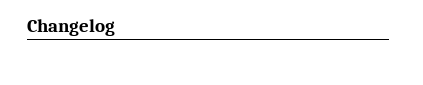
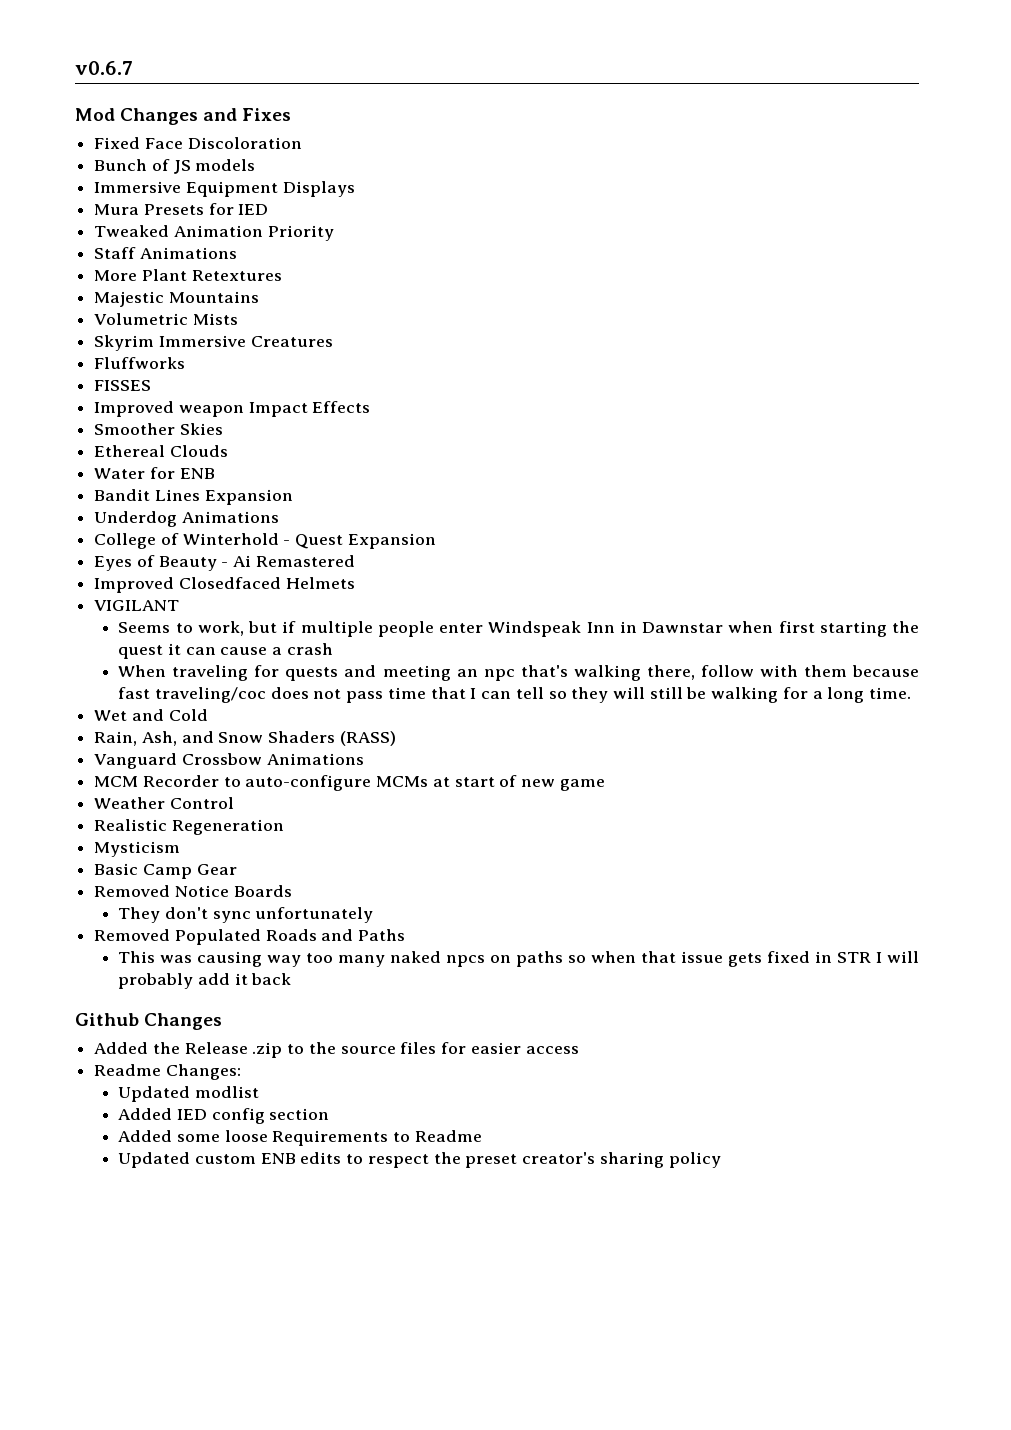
[27,19,115,36] Changelog -> [75,61,133,75] [75,108,292,125] [94,137,302,149] [94,159,256,174] [94,181,355,197] [94,203,269,215] [94,225,334,241] [94,247,237,259] [94,269,282,281] [94,291,259,307] [94,313,238,325] [94,335,333,351] [94,357,186,369] [94,380,152,391] [94,401,371,417] [94,423,223,435] [94,445,228,457] [94,467,215,479] [94,489,293,505] [94,511,279,527] [94,533,436,549] [94,555,355,571] [94,577,355,593] [94,600,180,611] [118,621,920,637] [118,643,333,659] [118,665,920,681] [118,687,912,703] [94,709,208,721] [94,731,396,746] [94,753,364,769] [94,775,605,791] [94,797,234,809] [94,819,284,835] [94,841,181,857] [94,863,237,879] [94,885,292,897] [118,907,374,923] [94,929,406,945] [118,951,920,967] [118,973,292,989] [75,1013,223,1030] [94,1042,579,1058] [94,1064,241,1080] [118,1086,259,1102] [118,1108,330,1124] [118,1130,482,1146] [118,1152,721,1168] v0.6.7 // Mod Changes and Fixes // Fixed Face Discoloration // Bunch of JS models // Immersive Equipment Displays // Mura Presets for IED // Tweaked Animation Priority // Staff Animations // More Plant Retextures // Majestic Mountains // Volumetric Mists // Skyrim Immersive Creatures // Fluffworks // FISSES // Improved weapon Impact Effects // Smoother Skies // Ethereal Clouds // Water for ENB // Bandit Lines Expansion // Underdog Animations // College of Winterhold - Quest Expansion // Eyes of Beauty - Ai Remastered // Improved Closedfaced Helmets // VIGILANT // Seems to work, but if multiple people enter Windspeak Inn in Dawnstar when first starting the quest it can cause a crash // When traveling for quests and meeting an npc that's walking there, follow with them because fast traveling/coc does not pass time that I can tell so they will still be walking for a long time. // Wet and Cold // Rain, Ash, and Snow Shaders (RASS) // Vanguard Crossbow Animations // MCM Recorder to auto-configure MCMs at start of new game // Weather Control // Realistic Regeneration // Mysticism // Basic Camp Gear // Removed Notice Boards // They don't sync unfortunately // Removed Populated Roads and Paths // This was causing way too many naked npcs on paths so when that issue gets fixed in STR I will probably add it back // Github Changes // Added the Release .zip to the source files for easier access // Readme Changes: // Updated modlist // Added IED config section // Added some loose Requirements to Readme // Updated custom ENB edits to respect the preset creator's sharing policy

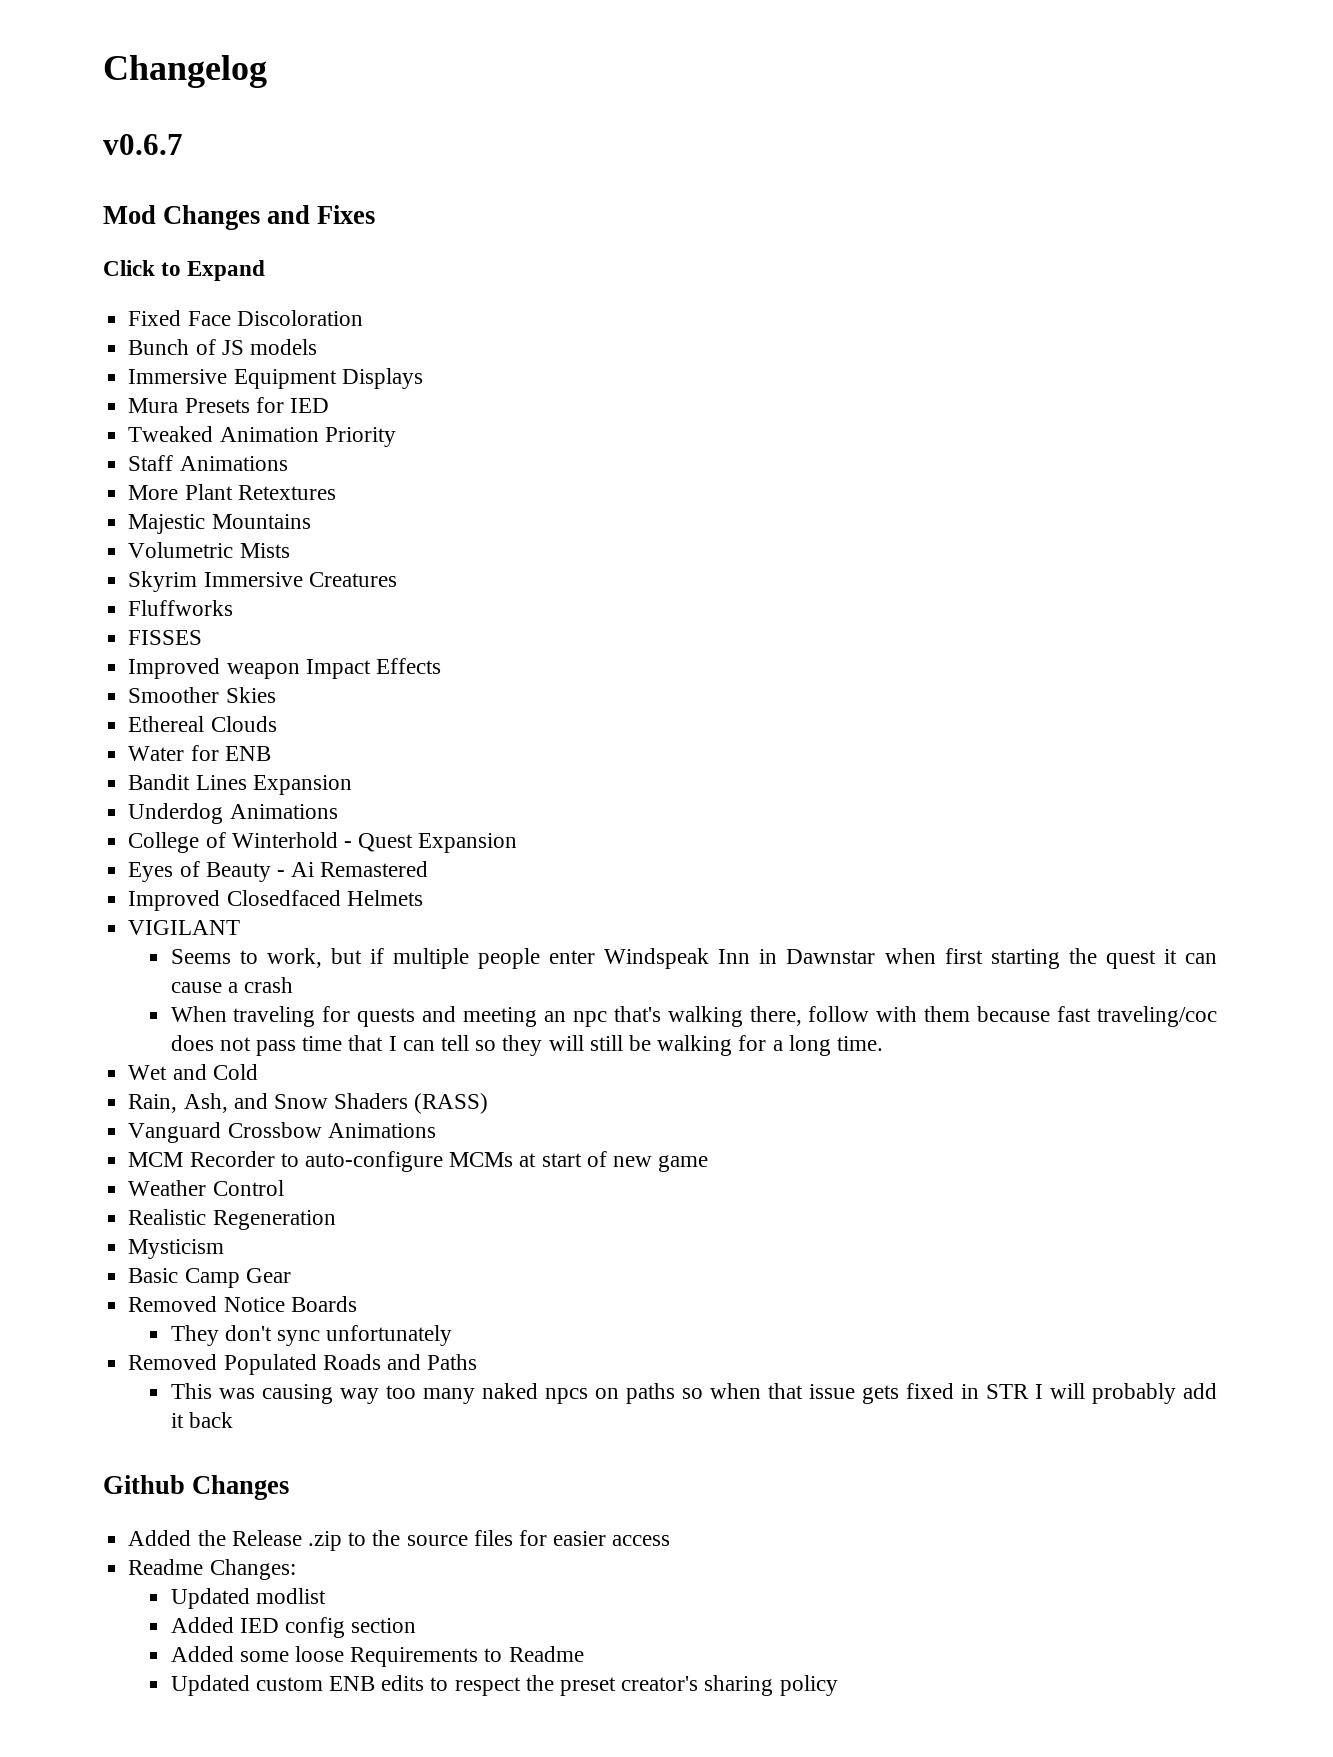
(75, 68) none -> [103,55,267,88] Changelog //
(292, 114) none -> [103,260,266,281] // Click to Expand

